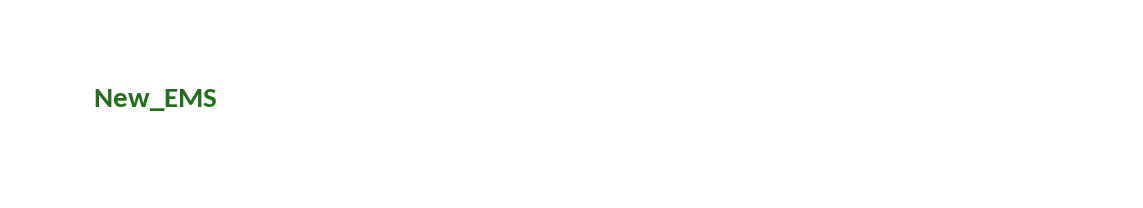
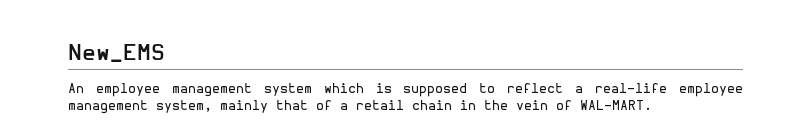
(217, 100) none -> [68,83,743,97] [68,100,652,114] // An employee management system which is supposed to reflect a real-life employee management system, mainly that of a retail chain in the vein of WAL-MART.

